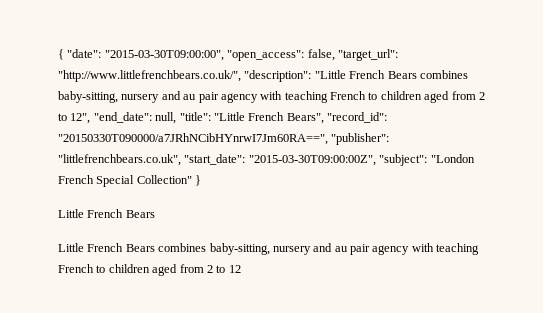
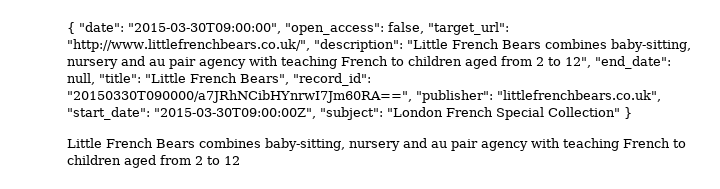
[58,243,155,252] // Little French Bears -> (195, 143) none

